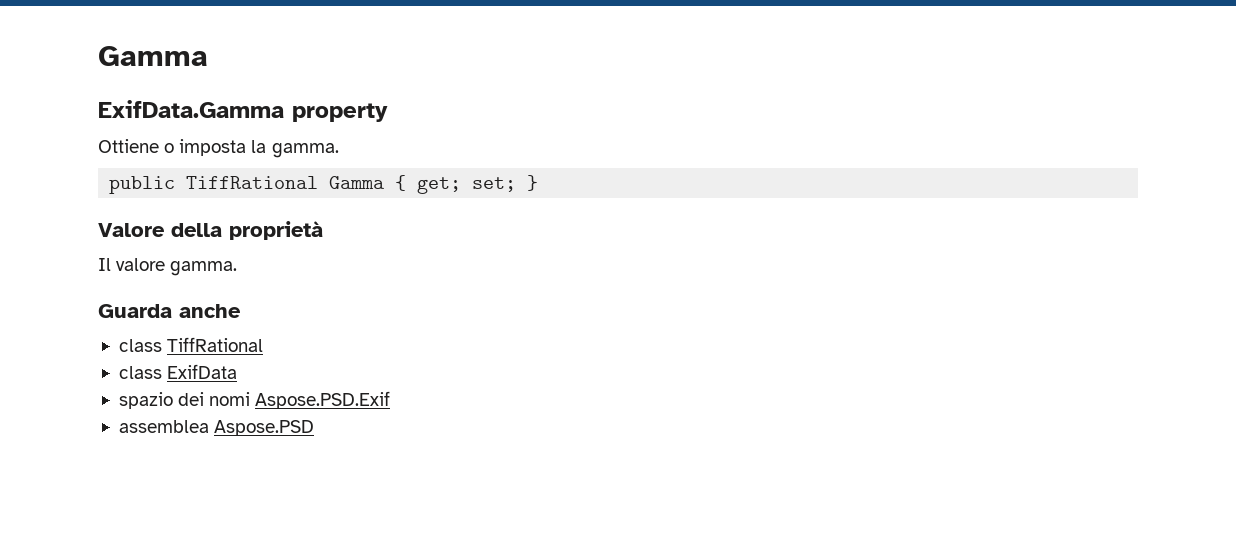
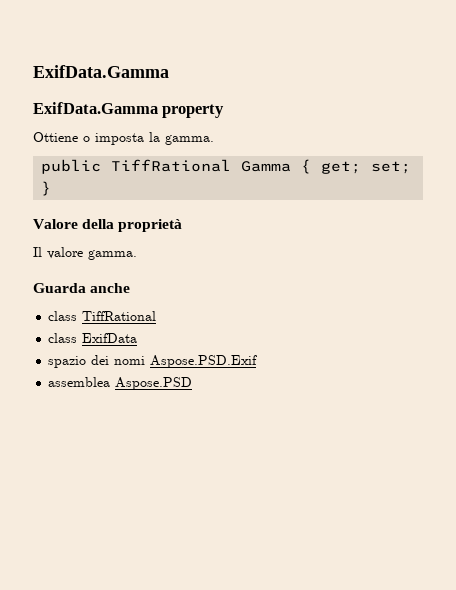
[98,46,208,66] Gamma -> [33,65,169,78] ExifData.Gamma

